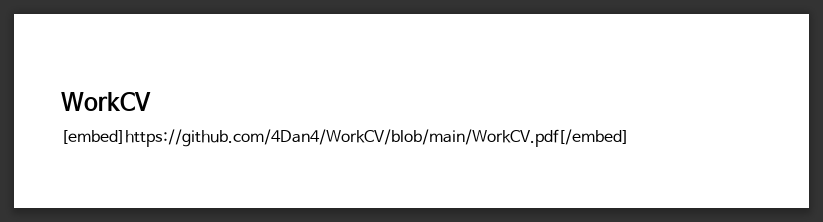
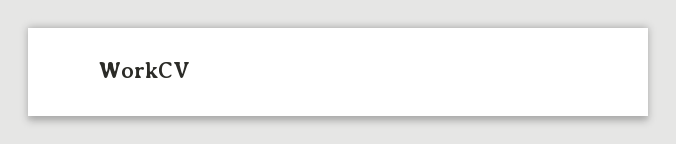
[61,129,629,147] // [embed]https://github.com/4Dan4/WorkCV/blob/main/WorkCV.pdf[/embed] -> (190, 70) none

